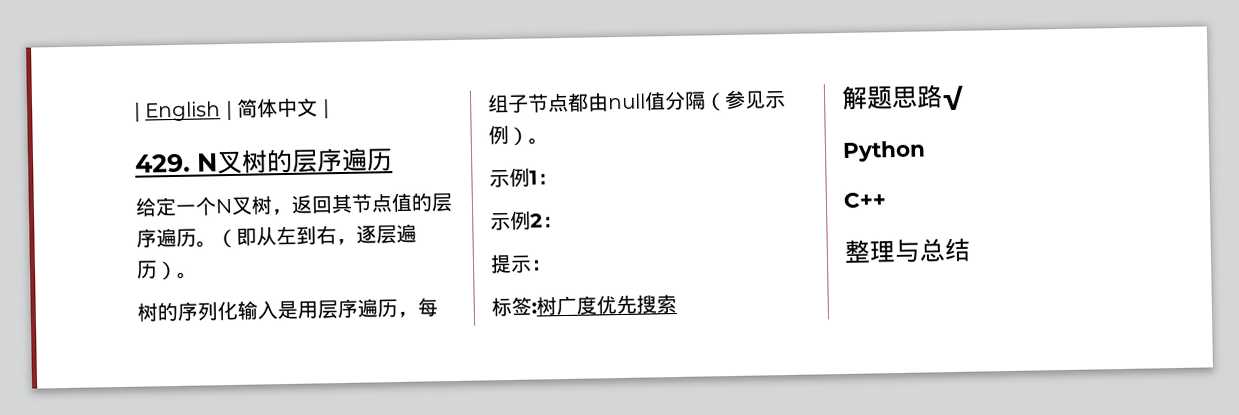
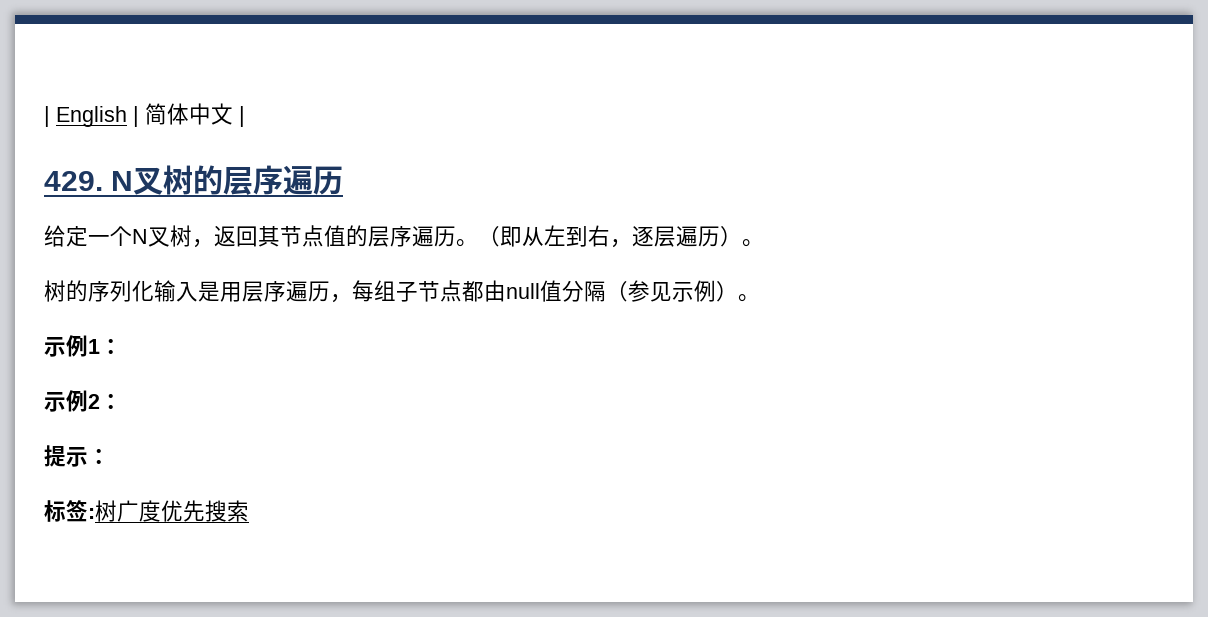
[841,84,964,111] [842,140,926,162] [843,192,887,208] [844,237,971,264] // 解题思路√ // Python // C++ // 整理与总结 -> (249, 511) none

